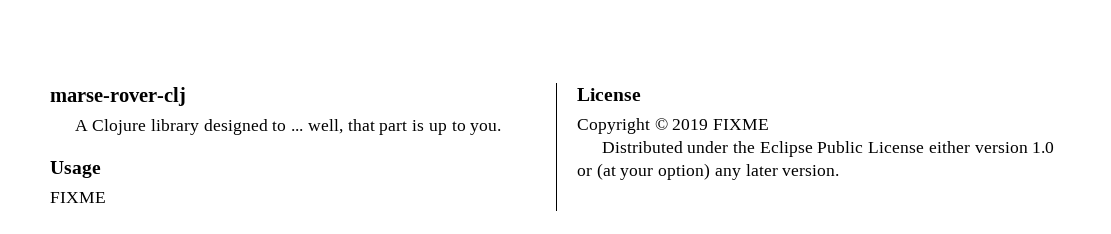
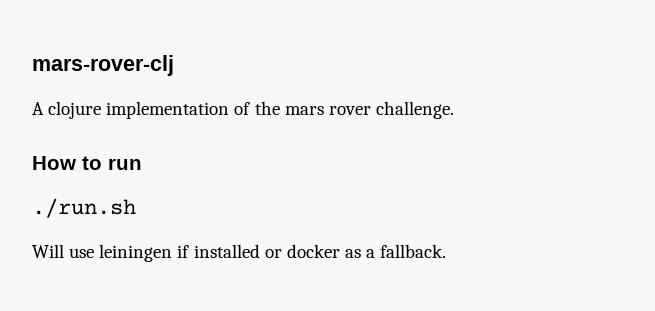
[50,87,186,106] marse-rover-clj -> [32,55,174,76] mars-rover-clj
[92,119,502,135] [50,161,101,178] [50,192,106,203] [577,88,641,101] [577,118,770,134] [601,141,1055,157] [577,163,840,180] Clojure library designed to ... well, that part is up to you. // Usage // FIXME // License // Copyright © 2019 FIXME // Distributed under the Eclipse Public License either version 1.0 or (at your option) any later version. -> [48,101,454,119] [32,156,142,170] [32,198,136,218] [32,244,447,262] clojure implementation of the mars rover challenge. // How to run // ./run.sh // Will use leiningen if installed or docker as a fallback.

